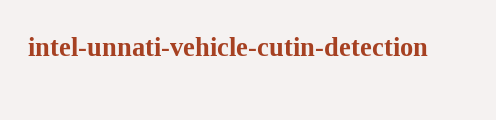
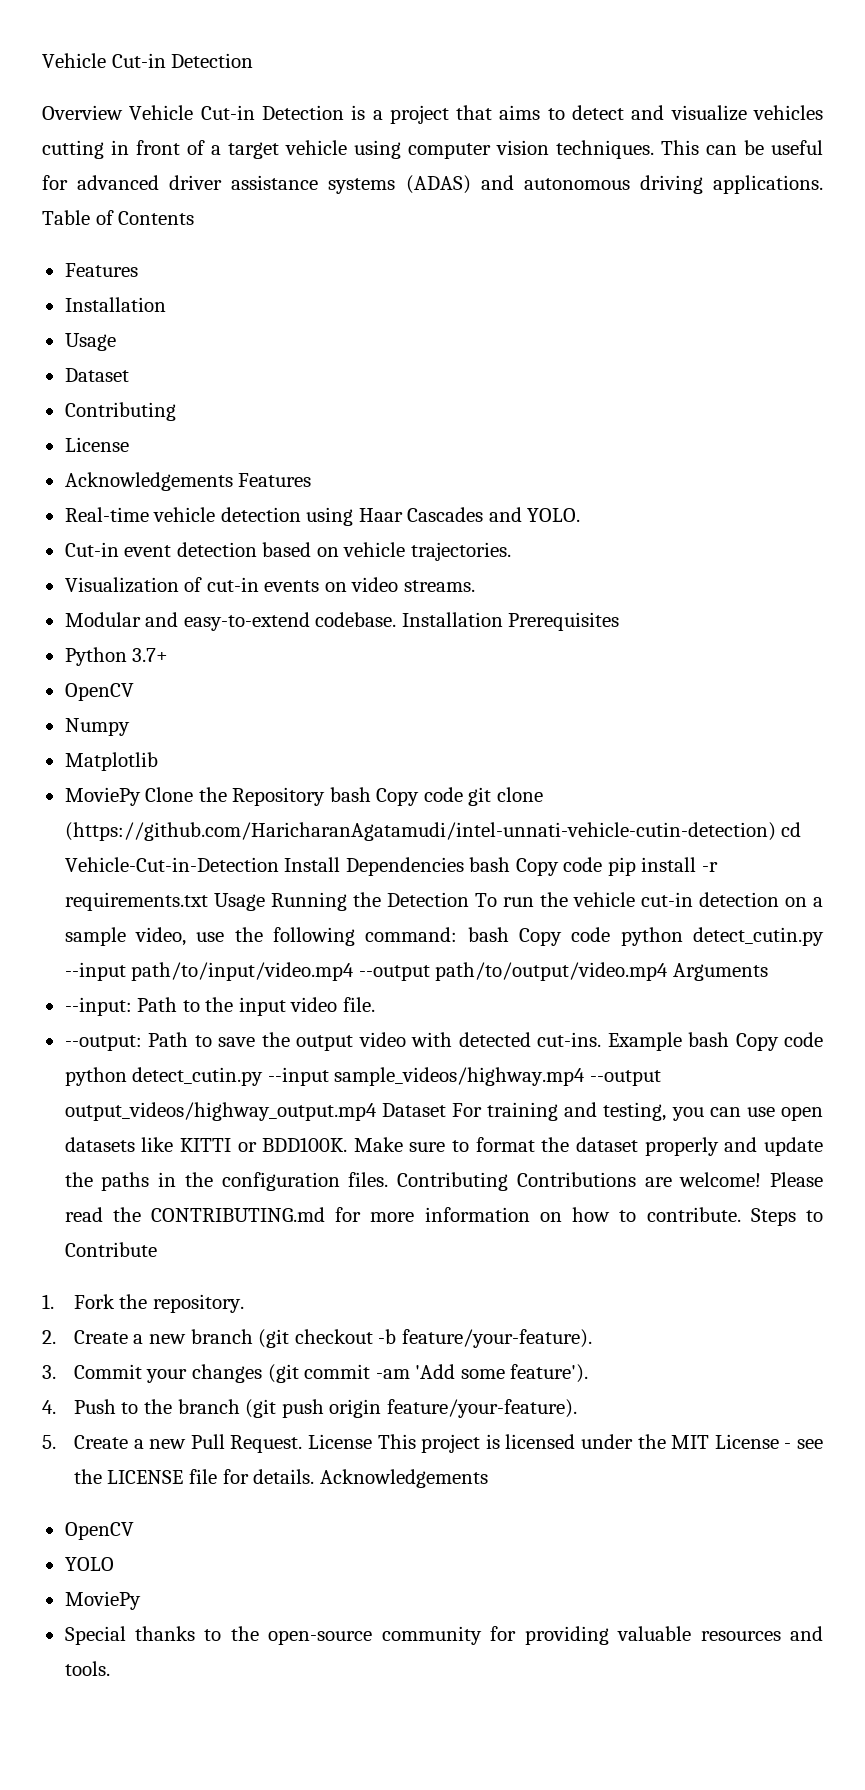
[28,37,428,56] intel-unnati-vehicle-cutin-detection -> [42,53,254,68] [42,105,823,124] [42,140,823,159] [42,175,824,194] [42,210,195,225] [64,263,138,277] [64,297,166,312] [64,333,116,351] [64,368,129,382] [64,402,176,421] [64,437,129,452] [64,472,312,491] [64,507,581,526] [64,542,511,561] [64,577,475,593] [64,612,620,631] [64,647,169,666] [64,683,134,701] [64,718,130,736] [64,752,158,771] [64,787,543,806] [64,822,802,841] [64,857,718,876] [64,892,824,911] [64,927,825,946] [64,962,768,981] [64,997,375,1016] [64,1032,824,1051] [64,1067,661,1086] [64,1102,824,1121] [64,1137,823,1156] [64,1172,824,1191] [64,1207,824,1226] [64,1242,157,1257] [42,1294,245,1313] [42,1329,592,1348] [42,1364,589,1383] [42,1399,577,1418] [42,1434,823,1453] [73,1469,488,1488] [64,1522,134,1540] [64,1557,114,1571] [64,1591,141,1610] [64,1626,824,1645] [64,1661,110,1676] Vehicle Cut-in Detection // Overview Vehicle Cut-in Detection is a project that aims to detect and visualize vehicles cutting in front of a target vehicle using computer vision techniques. This can be useful for advanced driver assistance systems (ADAS) and autonomous driving applications. Table of Contents // Features // Installation // Usage // Dataset // Contributing // License // Acknowledgements Features // Real-time vehicle detection using Haar Cascades and YOLO. // Cut-in event detection based on vehicle trajectories. // Visualization of cut-in events on video streams. // Modular and easy-to-extend codebase. Installation Prerequisites // Python 3.7+ // OpenCV // Numpy // Matplotlib // MoviePy Clone the Repository bash Copy code git clone (https://github.com/HaricharanAgatamudi/intel-unnati-vehicle-cutin-detection) cd Vehicle-Cut-in-Detection Install Dependencies bash Copy code pip install -r requirements.txt Usage Running the Detection To run the vehicle cut-in detection on a sample video, use the following command: bash Copy code python detect_cutin.py --input path/to/input/video.mp4 --output path/to/output/video.mp4 Arguments // --input: Path to the input video file. // --output: Path to save the output video with detected cut-ins. Example bash Copy code python detect_cutin.py --input sample_videos/highway.mp4 --output output_videos/highway_output.mp4 Dataset For training and testing, you can use open datasets like KITTI or BDD100K. Make sure to format the dataset properly and update the paths in the configuration files. Contributing Contributions are welcome! Please read the CONTRIBUTING.md for more information on how to contribute. Steps to Contribute // 1. Fork the repository. // 2. Create a new branch (git checkout -b feature/your-feature). // 3. Commit your changes (git commit -am 'Add some feature'). // 4. Push to the branch (git push origin feature/your-feature). // 5. Create a new Pull Request. License This project is licensed under the MIT License - see the LICENSE file for details. Acknowledgements // OpenCV // YOLO // MoviePy // Special thanks to the open-source community for providing valuable resources and tools.

